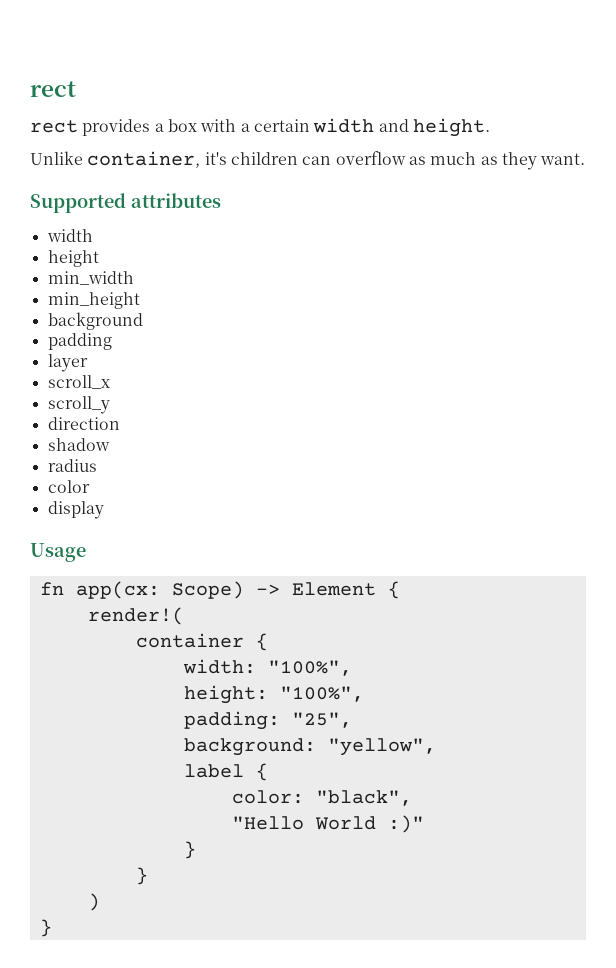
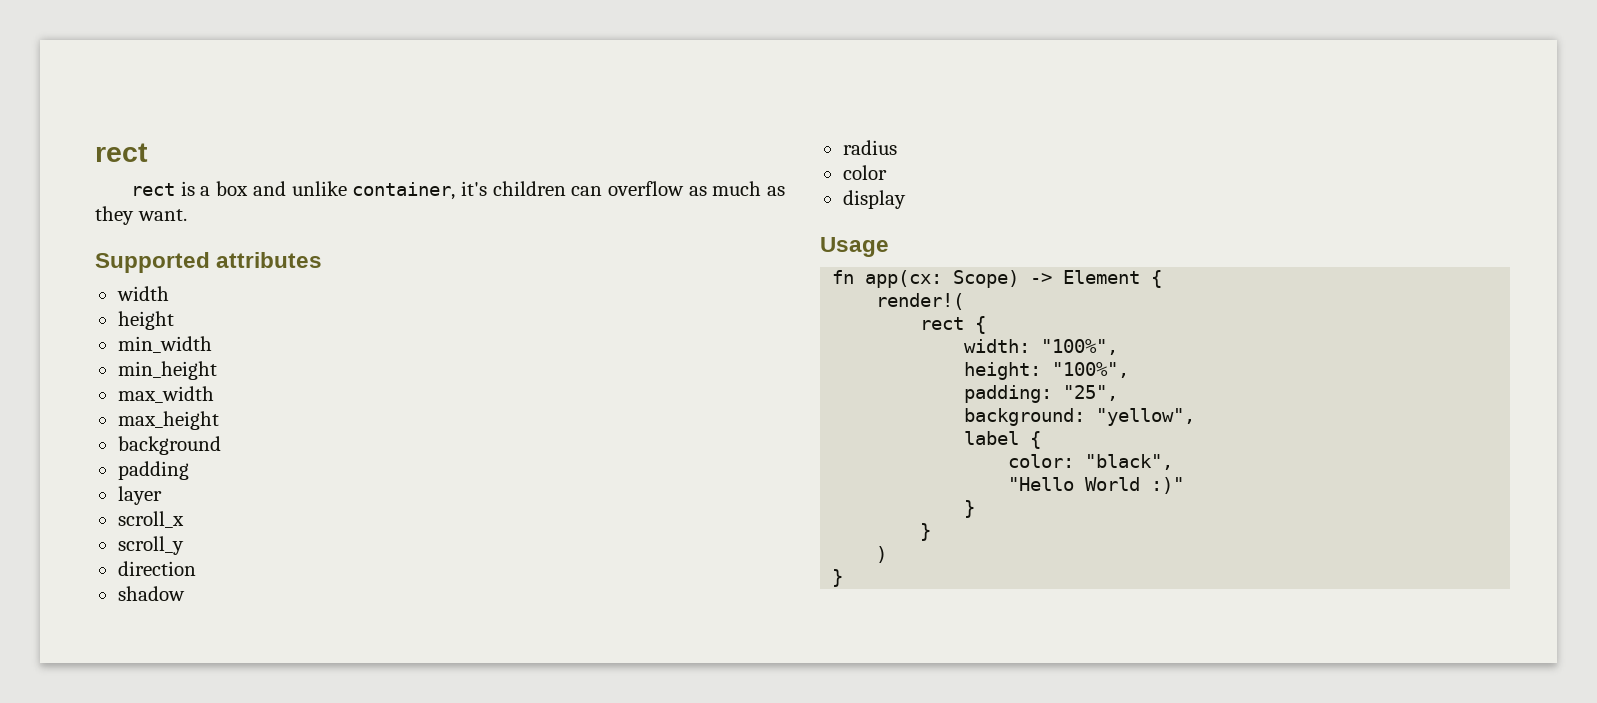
[82,119,151,136] provides -> [180,181,195,196] is
[200,118,490,137] [30,151,83,165] with a certain width and height. // Unlike -> [252,181,347,196] and unlike
(140, 300) none -> [117,386,214,403] [117,411,219,430] // max_width // max_height
[135,633,244,648] container -> [920,317,965,330] rect

